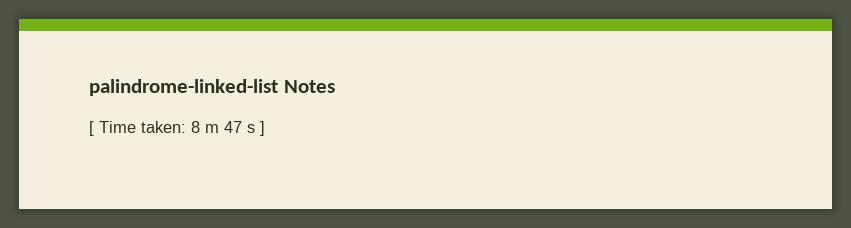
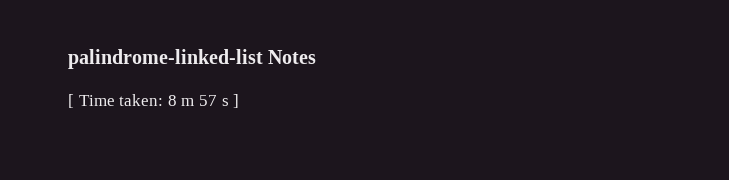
[224,121,242,133] 47 -> [198,95,217,106] 57

